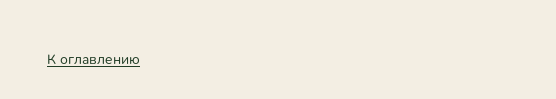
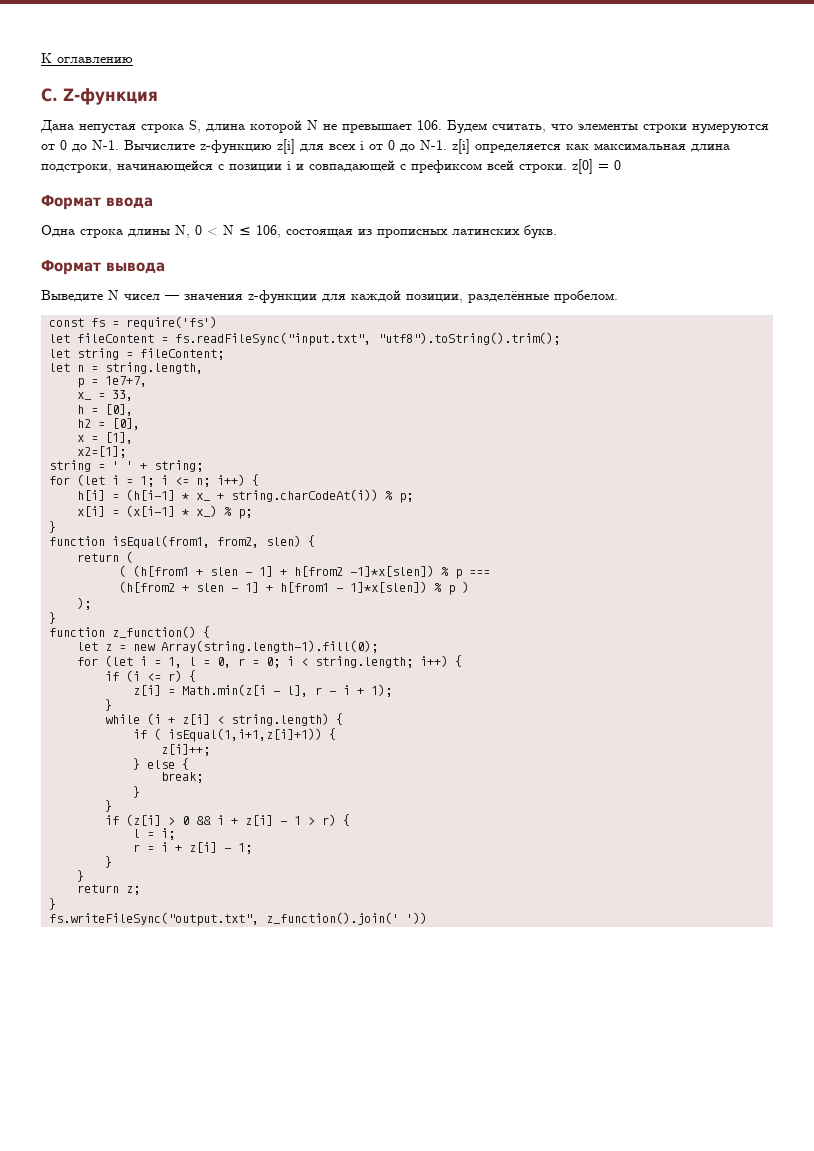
(140, 61) none -> [41,88,158,105] [40,120,769,134] [41,139,730,154] [41,159,621,174] [41,195,153,210] [41,225,557,239] [41,260,165,275] [41,290,618,304] [49,316,218,330] [49,332,561,346] [49,348,225,360] [49,362,204,374] [77,376,148,388] [77,390,134,401] [77,404,134,416] [77,418,141,430] [77,432,134,444] [77,446,127,458] [49,460,204,472] [49,474,260,487] [77,489,414,503] [77,505,253,519] [49,521,57,533] [49,535,316,549] [77,551,134,563] [119,565,491,579] [119,581,470,595] [77,597,92,610] [49,612,57,624] [49,626,211,638] [77,640,379,653] [77,655,463,668] [105,670,197,682] [133,684,393,697] [105,699,113,711] [105,713,344,726] [133,728,337,742] [161,744,211,756] [133,758,190,770] [161,772,204,783] [133,786,141,798] [105,800,113,812] [105,814,351,826] [133,828,176,840] [133,842,253,854] [105,856,113,868] [77,870,85,882] [77,884,141,895] [49,898,57,910] [49,912,428,926] // C. Z-функция // Дана непустая строка S, длина которой N не превышает 106. Будем считать, что элементы строки нумеруются от 0 до N-1. Вычислите z-функцию z[i] для всех i от 0 до N-1. z[i] определяется как максимальная длина подстроки, начинающейся с позиции i и совпадающей с префиксом всей строки. z[0] = 0 // Формат ввода // Одна строка длины N, 0 < N ≤ 106, состоящая из прописных латинских букв. // Формат вывода // Выведите N чисел — значения z-функции для каждой позиции, разделённые пробелом. // const fs = require('fs') // let fileContent = fs.readFileSync("input.txt", "utf8").toString().trim(); // let string = fileContent; // let n = string.length, // p = 1e7+7, // x_ = 33, // h = [0], // h2 = [0], // x = [1], // x2=[1]; // string = ' ' + string; // for (let i = 1; i <= n; i++) { // h[i] = (h[i-1] * x_ + string.charCodeAt(i)) % p; // x[i] = (x[i-1] * x_) % p; // } // function isEqual(from1, from2, slen) { // return ( // ( (h[from1 + slen - 1] + h[from2 -1]*x[slen]) % p === // (h[from2 + slen - 1] + h[from1 - 1]*x[slen]) % p ) // ); // } // function z_function() { // let z = new Array(string.length-1).fill(0); // for (let i = 1, l = 0, r = 0; i < string.length; i++) { // if (i <= r) { // z[i] = Math.min(z[i - l], r - i + 1); // } // while (i + z[i] < string.length) { // if ( isEqual(1,i+1,z[i]+1)) { // z[i]++; // } else { // break; // } // } // if (z[i] > 0 && i + z[i] - 1 > r) { // l = i; // r = i + z[i] - 1; // } // } // return z; // } // fs.writeFileSync("output.txt", z_function().join(' '))

